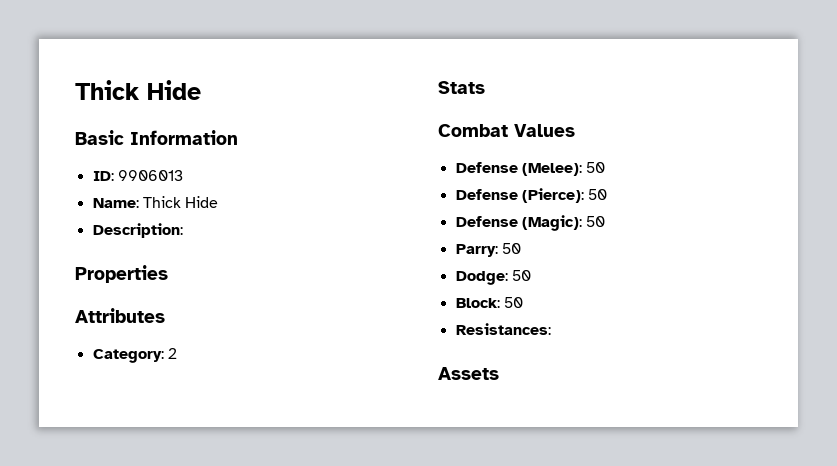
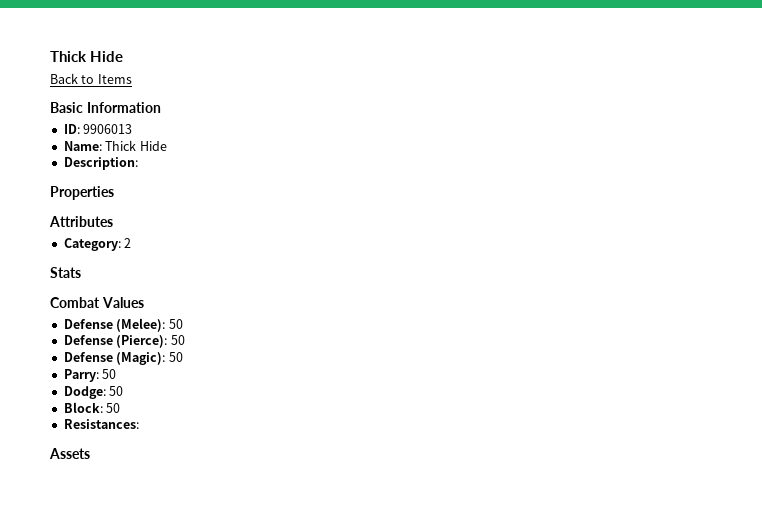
[75,80,201,100] Thick Hide -> [50,51,123,62] [50,73,132,84] Thick Hide // Back to Items

